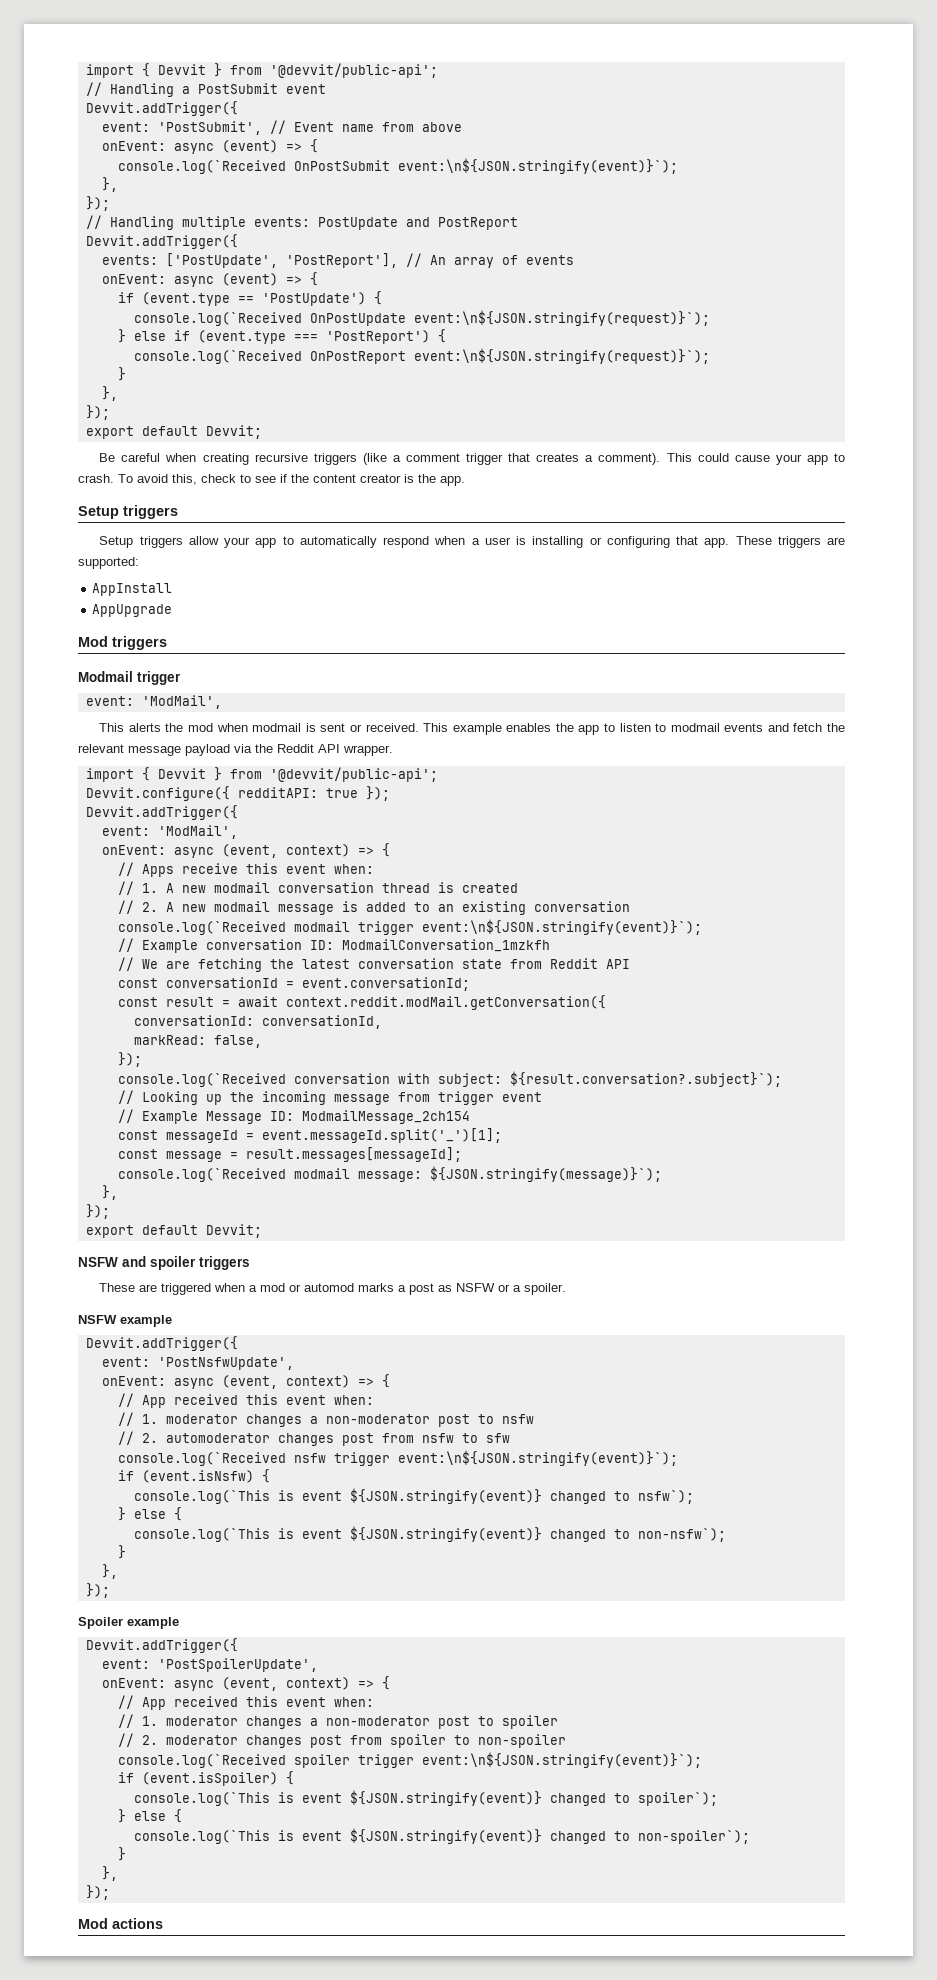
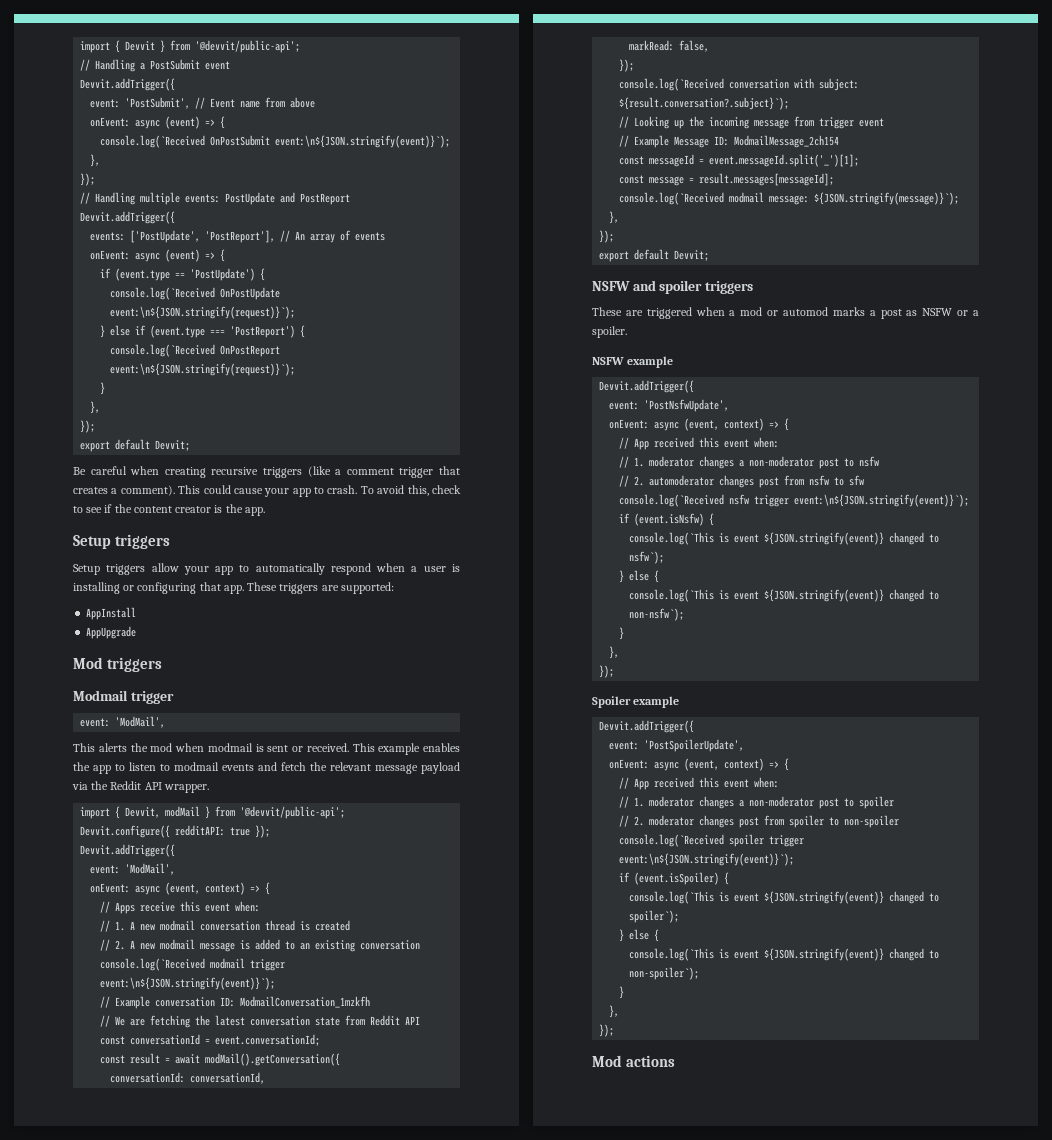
[157,768,206,779] Devvit -> [125,806,201,818] Devvit, modMail
[285,995,606,1010] context.reddit.modMail.getConversation({ -> [205,1053,341,1066] modMail().getConversation({

